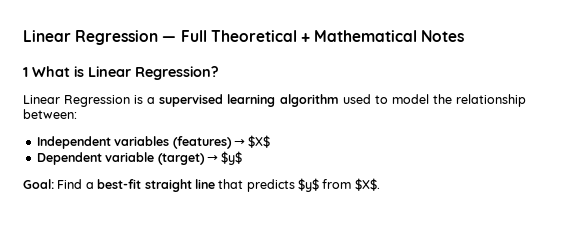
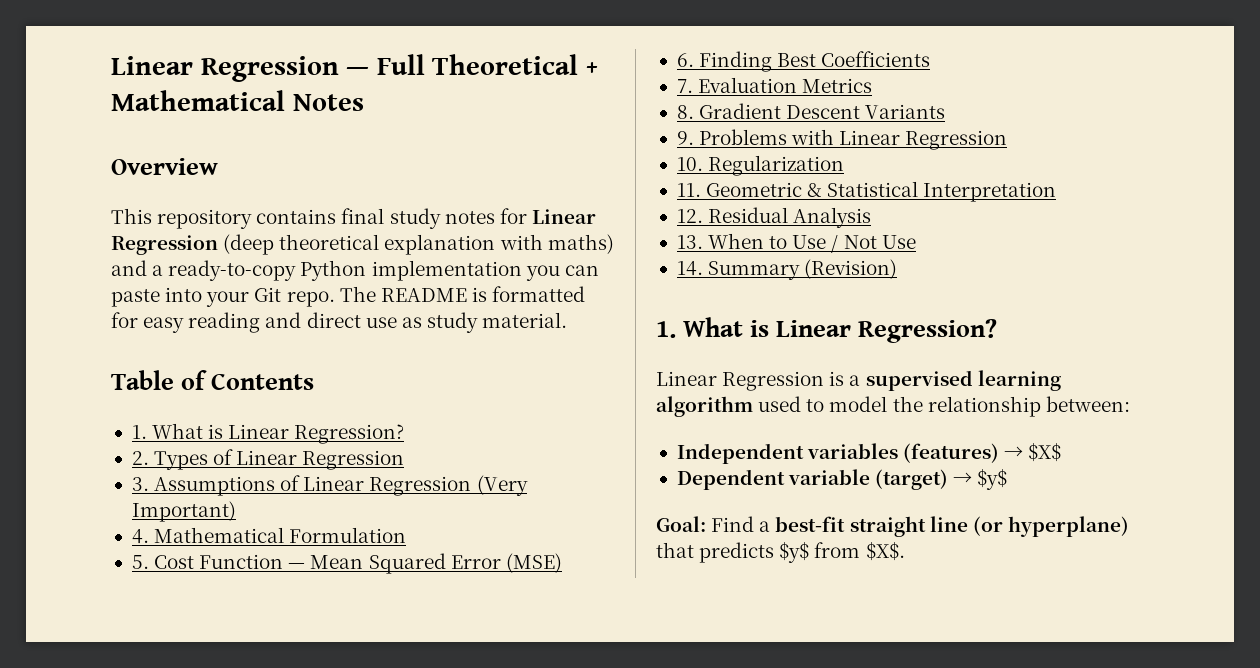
[23,67,28,77] 1 -> [111,158,218,175] [111,208,596,229] [111,234,614,255] [111,260,599,281] [111,286,586,307] [111,312,568,333] [111,370,315,390] [131,423,405,444] [131,449,405,470] [131,475,528,496] [131,501,236,522] [131,527,407,544] [131,553,562,574] [676,51,931,72] [676,77,873,93] [676,103,946,119] [676,129,1008,150] [676,155,845,176] [676,181,1057,202] [676,207,872,228] [676,233,916,253] [676,259,898,280] [656,321,676,338] Overview // This repository contains final study notes for Linear Regression (deep theoretical explanation with maths) and a ready-to-copy Python implementation you can paste into your Git repo. The README is formatted for easy reading and direct use as study material. // Table of Contents // 1. What is Linear Regression? // 2. Types of Linear Regression // 3. Assumptions of Linear Regression (Very Important) // 4. Mathematical Formulation // 5. Cost Function — Mean Squared Error (MSE) // 6. Finding Best Coefficients // 7. Evaluation Metrics // 8. Gradient Descent Variants // 9. Problems with Linear Regression // 10. Regularization // 11. Geometric & Statistical Interpretation // 12. Residual Analysis // 13. When to Use / Not Use // 14. Summary (Revision) // 1.
(215, 184) none -> [972,516,1129,537] (or hyperplane)

